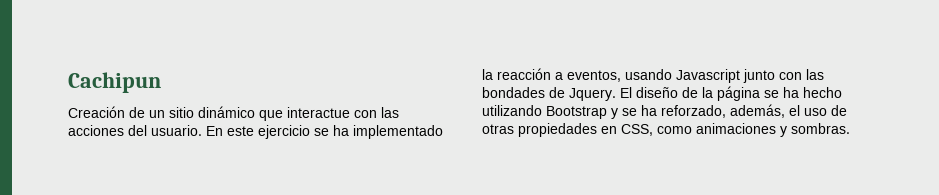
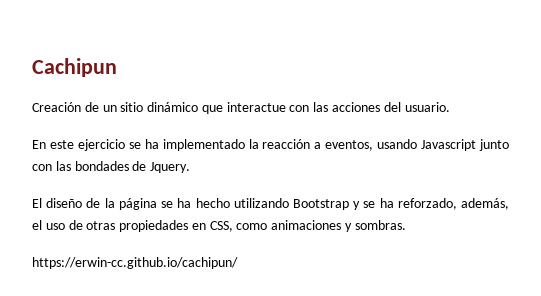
(202, 130) none -> (450, 107) //
(616, 94) none -> (191, 167) //
(850, 128) none -> [32,257,238,269] // https://erwin-cc.github.io/cachipun/

